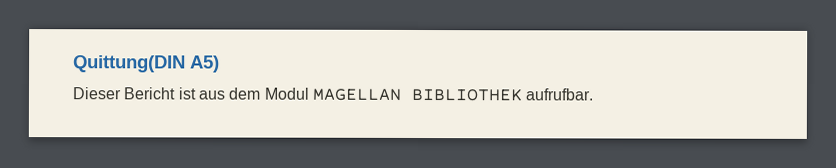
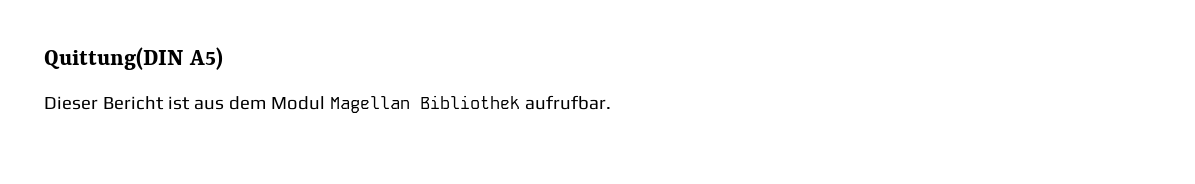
[311,88,522,102] MAGELLAN BIBLIOTHEK -> [329,95,520,113] Magellan Bibliothek

